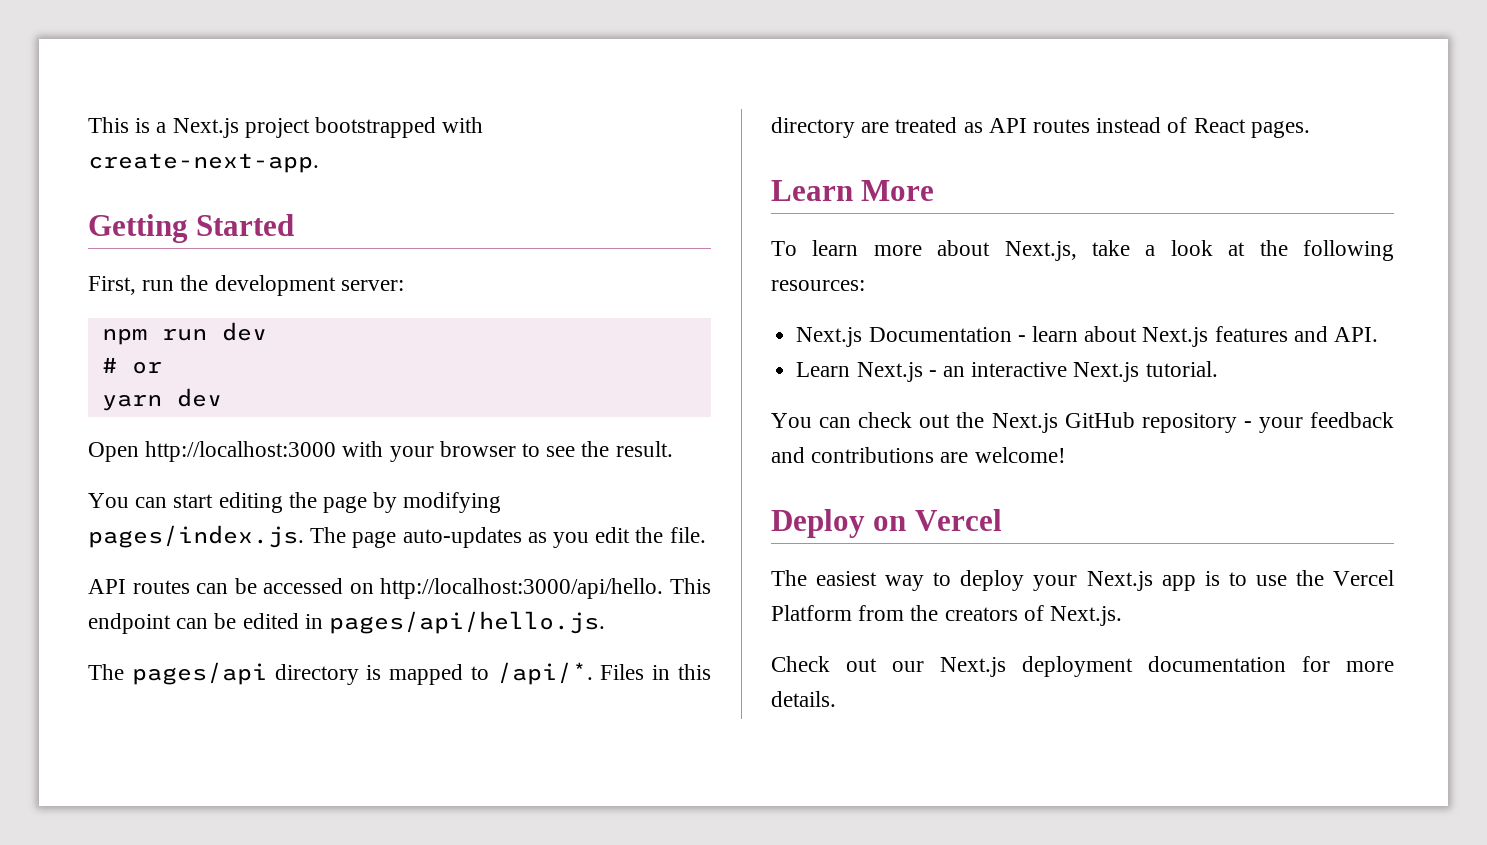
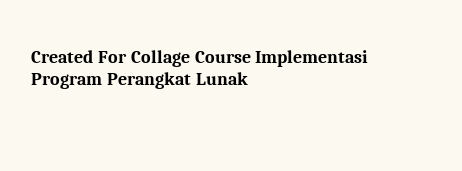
[88,117,484,138] [88,153,319,173] [88,214,295,243] [88,275,404,296] [101,322,267,345] [101,357,162,374] [101,388,222,411] [88,441,673,462] [88,492,502,513] [88,525,706,548] [88,578,711,599] [88,611,606,634] [88,662,712,685] [771,117,1310,138] [771,180,935,201] [771,240,1394,261] [771,280,865,291] [796,326,1378,347] [796,361,1218,382] [771,412,1394,433] [771,447,1066,463] [771,509,1002,538] [771,570,1394,591] [771,605,1123,626] [771,656,1394,677] [771,691,836,707] This is a Next.js project bootstrapped with create-next-app. // Getting Started // First, run the development server: // npm run dev // # or // yarn dev // Open http://localhost:3000 with your browser to see the result. // You can start editing the page by modifying pages/index.js. The page auto-updates as you edit the file. // API routes can be accessed on http://localhost:3000/api/hello. This endpoint can be edited in pages/api/hello.js. // The pages/api directory is mapped to /api/*. Files in this directory are treated as API routes instead of React pages. // Learn More // To learn more about Next.js, take a look at the following resources: // Next.js Documentation - learn about Next.js features and API. // Learn Next.js - an interactive Next.js tutorial. // You can check out the Next.js GitHub repository - your feedback and contributions are welcome! // Deploy on Vercel // The easiest way to deploy your Next.js app is to use the Vercel Platform from the creators of Next.js. // Check out our Next.js deployment documentation for more details. -> [31,50,369,67] [31,72,248,89] Created For Collage Course Implementasi Program Perangkat Lunak

